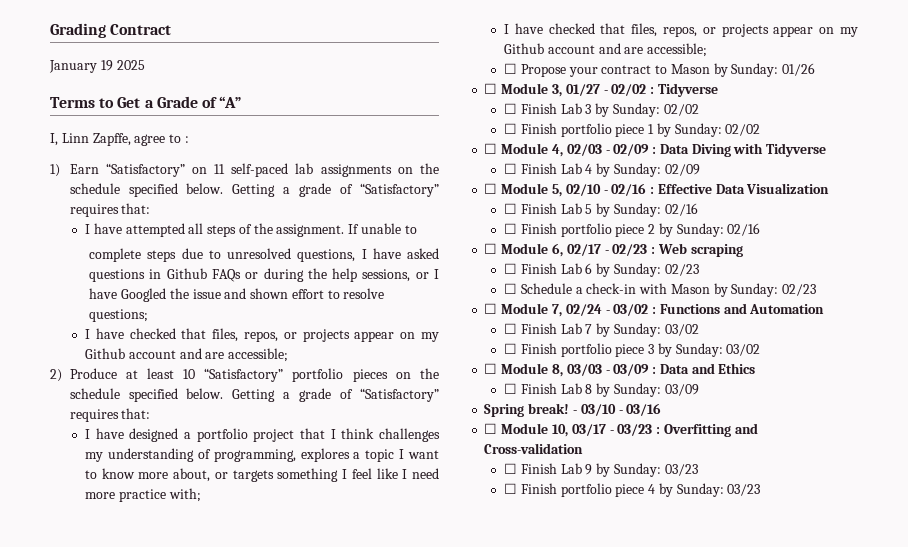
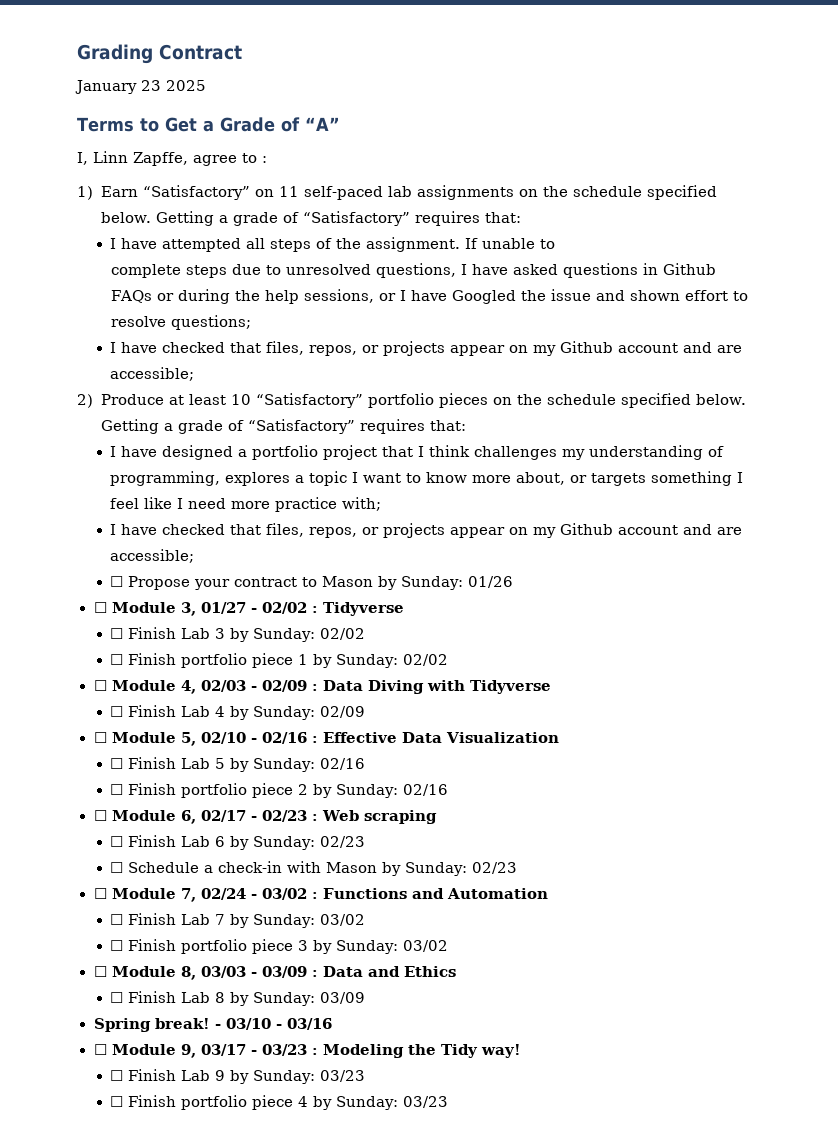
[100,60,113,71] 19 -> [141,80,161,91] 23
[551,424,568,437] 10, -> [180,1044,196,1058] 9,
[663,423,758,437] [484,443,584,454] Overfitting and Cross-validation -> [322,1044,521,1058] Modeling the Tidy way!

